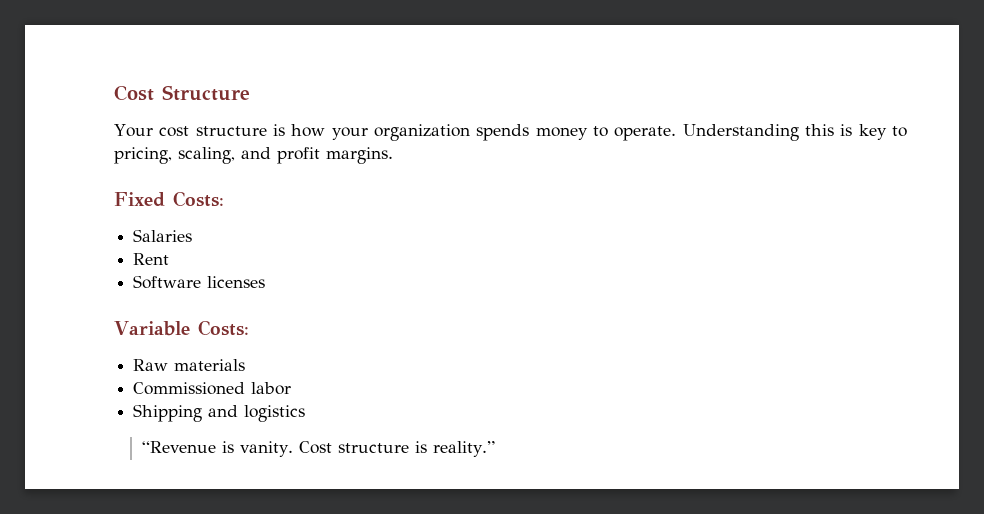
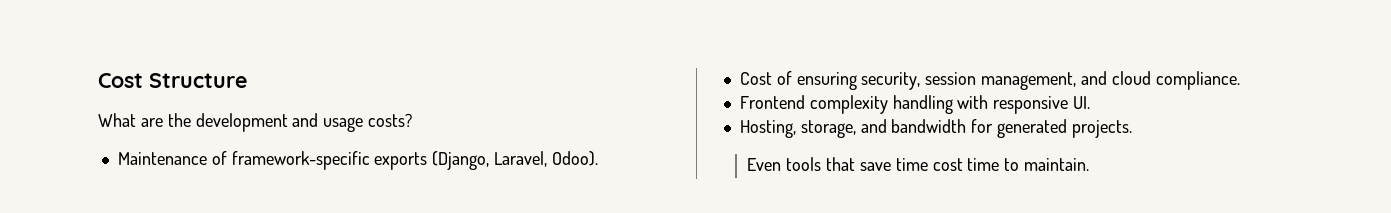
[114,124,908,141] [114,147,393,164] [114,191,224,207] [133,229,193,242] [133,253,170,265] [133,275,266,289] [114,320,249,336] [133,359,246,371] [133,382,292,395] [133,404,306,422] [141,441,495,457] Your cost structure is how your organization spends money to operate. Understanding this is key to pricing, scaling, and profit margins. // Fixed Costs: // Salaries // Rent // Software licenses // Variable Costs: // Raw materials // Commissioned labor // Shipping and logistics // “Revenue is vanity. Cost structure is reality.” -> [98,113,413,132] [117,151,598,170] [739,71,1240,90] [739,95,1091,114] [739,119,1132,138] [747,157,1090,171] What are the development and usage costs? // Maintenance of framework-specific exports (Django, Laravel, Odoo). // Cost of ensuring security, session management, and cloud compliance. // Frontend complexity handling with responsive UI. // Hosting, storage, and bandwidth for generated projects. // Even tools that save time cost time to maintain.

